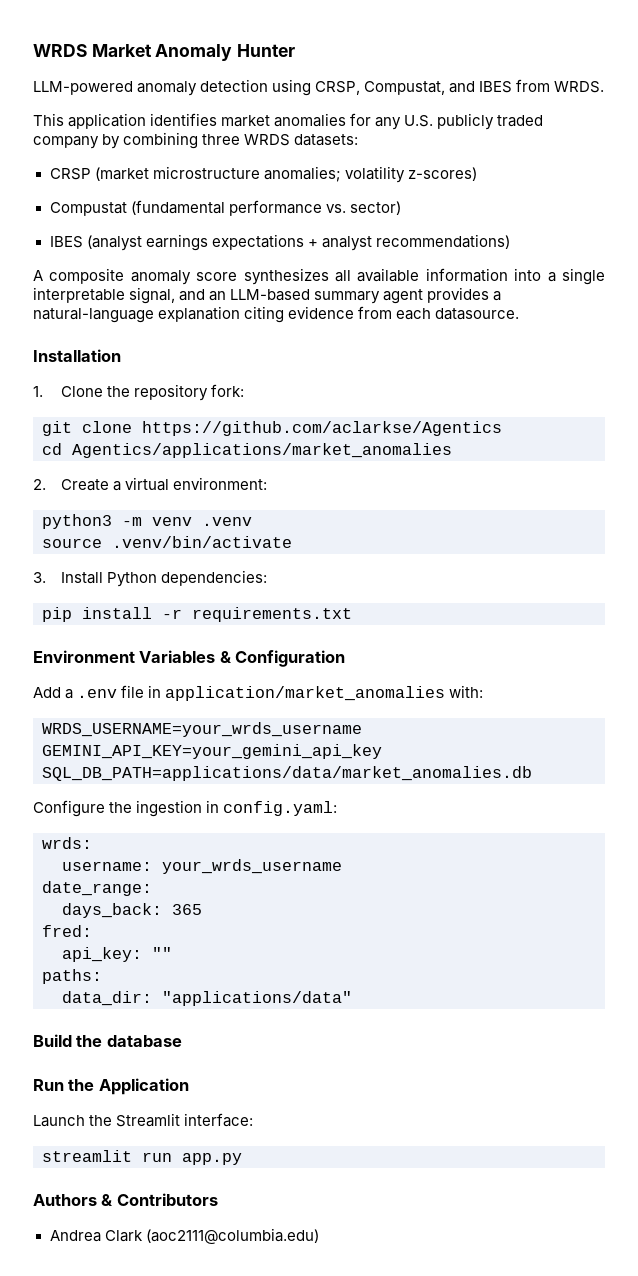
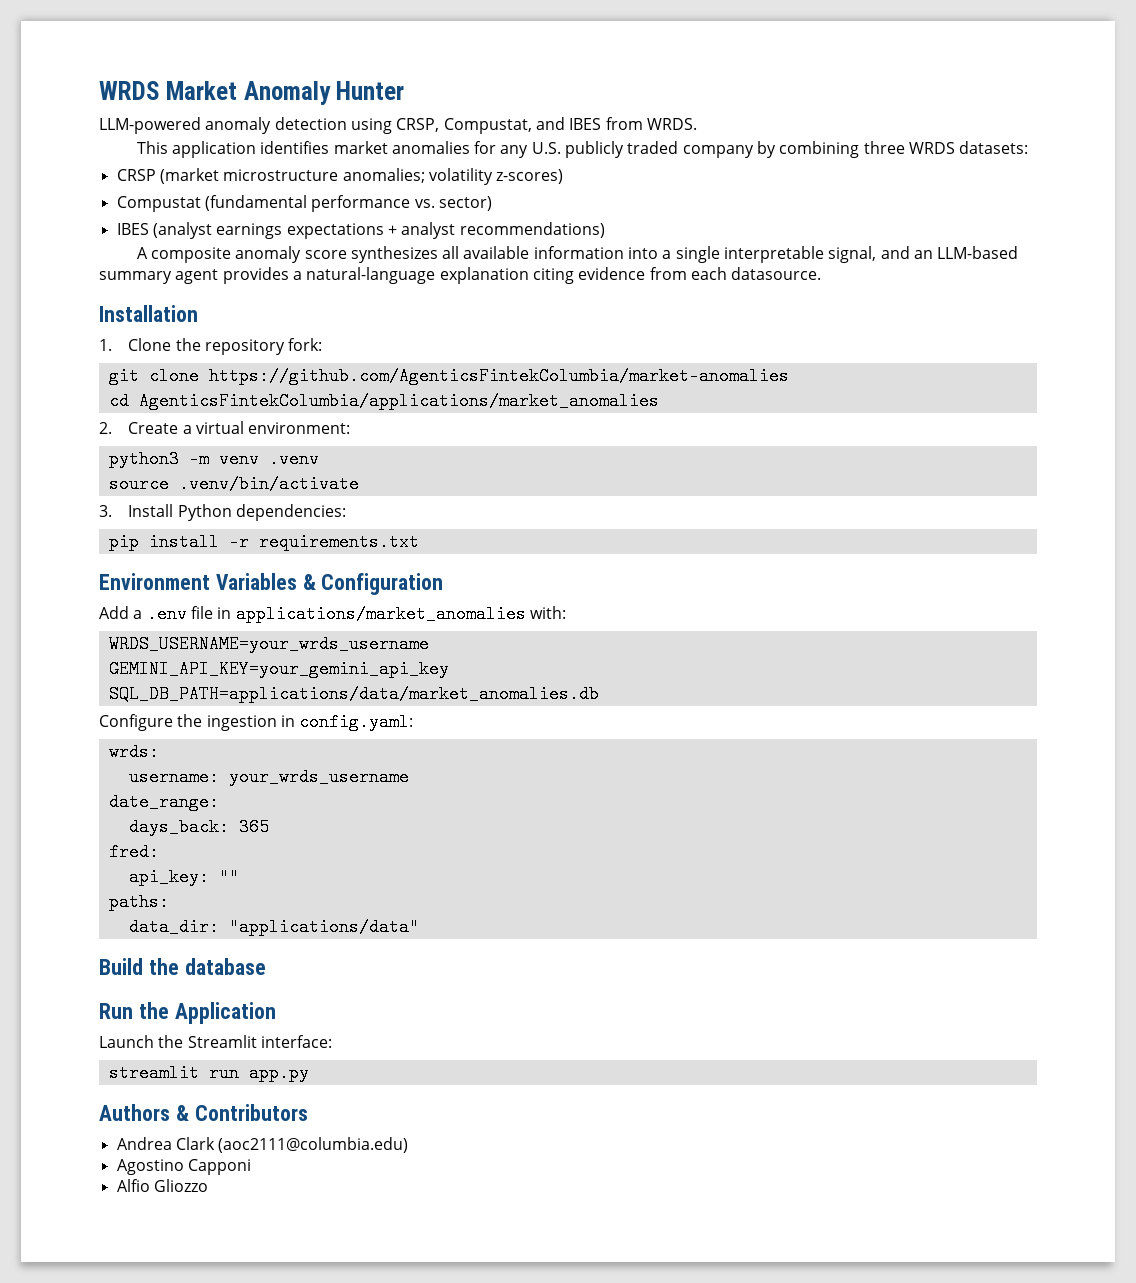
[142,421,502,436] https://github.com/aclarkse/Agentics -> [208,367,789,385] https://github.com/AgenticsFintekColumbia/market-anomalies
[72,443,452,458] Agentics/applications/market_anomalies -> [138,392,659,410] AgenticsFintekColumbia/applications/market_anomalies
[165,686,446,701] application/market_anomalies -> [235,605,526,623] applications/market_anomalies
(319, 1236) none -> [116,1159,251,1175] [116,1179,208,1192] // Agostino Capponi // Alfio Gliozzo

